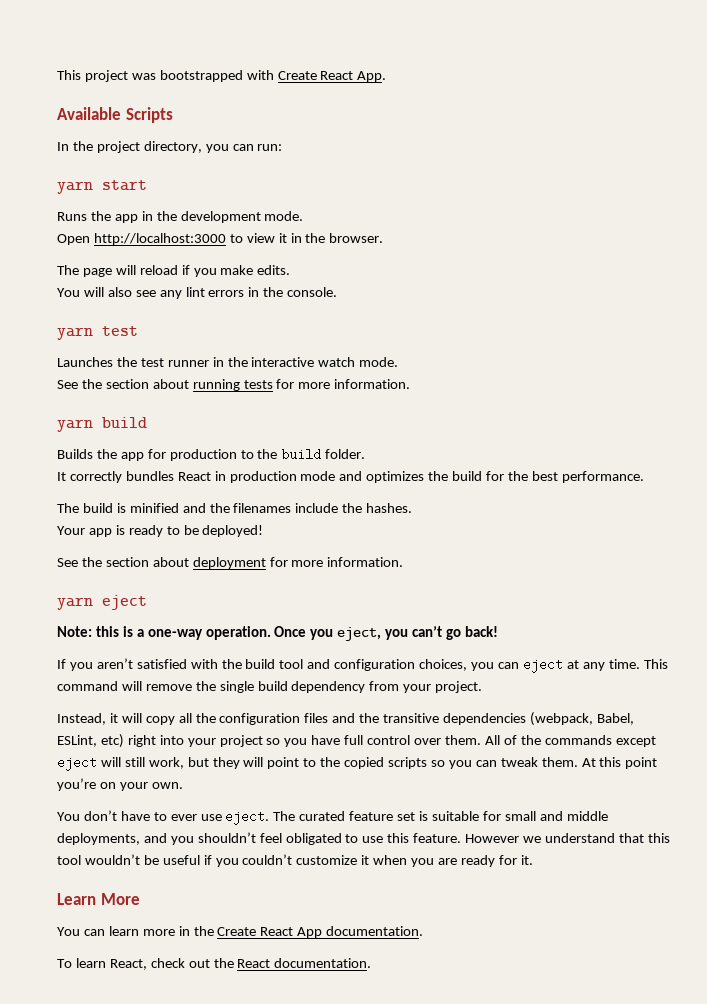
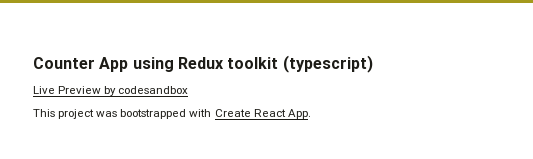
(57, 75) none -> [33,55,373,73] [33,86,189,96] Counter App using Redux toolkit (typescript) // Live Preview by codesandbox //
[57,107,173,123] [57,141,283,153] [57,180,147,194] [57,211,304,223] [57,233,384,245] [57,265,291,277] [57,287,338,299] [57,326,138,340] [57,357,399,367] [57,379,411,391] [57,417,147,432] [57,448,366,461] [57,471,644,483] [57,503,413,513] [57,525,264,537] [57,557,404,569] [57,595,147,610] [57,626,498,641] [57,658,668,673] [57,681,483,693] [57,712,634,726] [57,734,656,748] [57,756,658,771] [57,778,183,791] [57,810,608,825] [57,832,670,845] [57,854,533,867] [57,893,140,905] [57,926,424,938] [57,958,372,970] // Available Scripts // In the project directory, you can run: // yarn start // Runs the app in the development mode. // Open http://localhost:3000 to view it in the browser. // The page will reload if you make edits. // You will also see any lint errors in the console. // yarn test // Launches the test runner in the interactive watch mode. // See the section about running tests for more information. // yarn build // Builds the app for production to the build folder. // It correctly bundles React in production mode and optimizes the build for the best performance. // The build is minified and the filenames include the hashes. // Your app is ready to be deployed! // See the section about deployment for more information. // yarn eject // Note: this is a one-way operation. Once you eject, you can’t go back! // If you aren’t satisfied with the build tool and configuration choices, you can eject at any time. This command will remove the single build dependency from your project. // Instead, it will copy all the configuration files and the transitive dependencies (webpack, Babel, ESLint, etc) right into your project so you have full control over them. All of the commands except eject will still work, but they will point to the copied scripts so you can tweak them. At this point you’re on your own. // You don’t have to ever use eject. The curated feature set is suitable for small and middle deployments, and you shouldn’t feel obligated to use this feature. However we understand that this tool wouldn’t be useful if you couldn’t customize it when you are ready for it. // Learn More // You can learn more in the Create React App documentation. // To learn React, check out the React documentation. -> (311, 114) none

